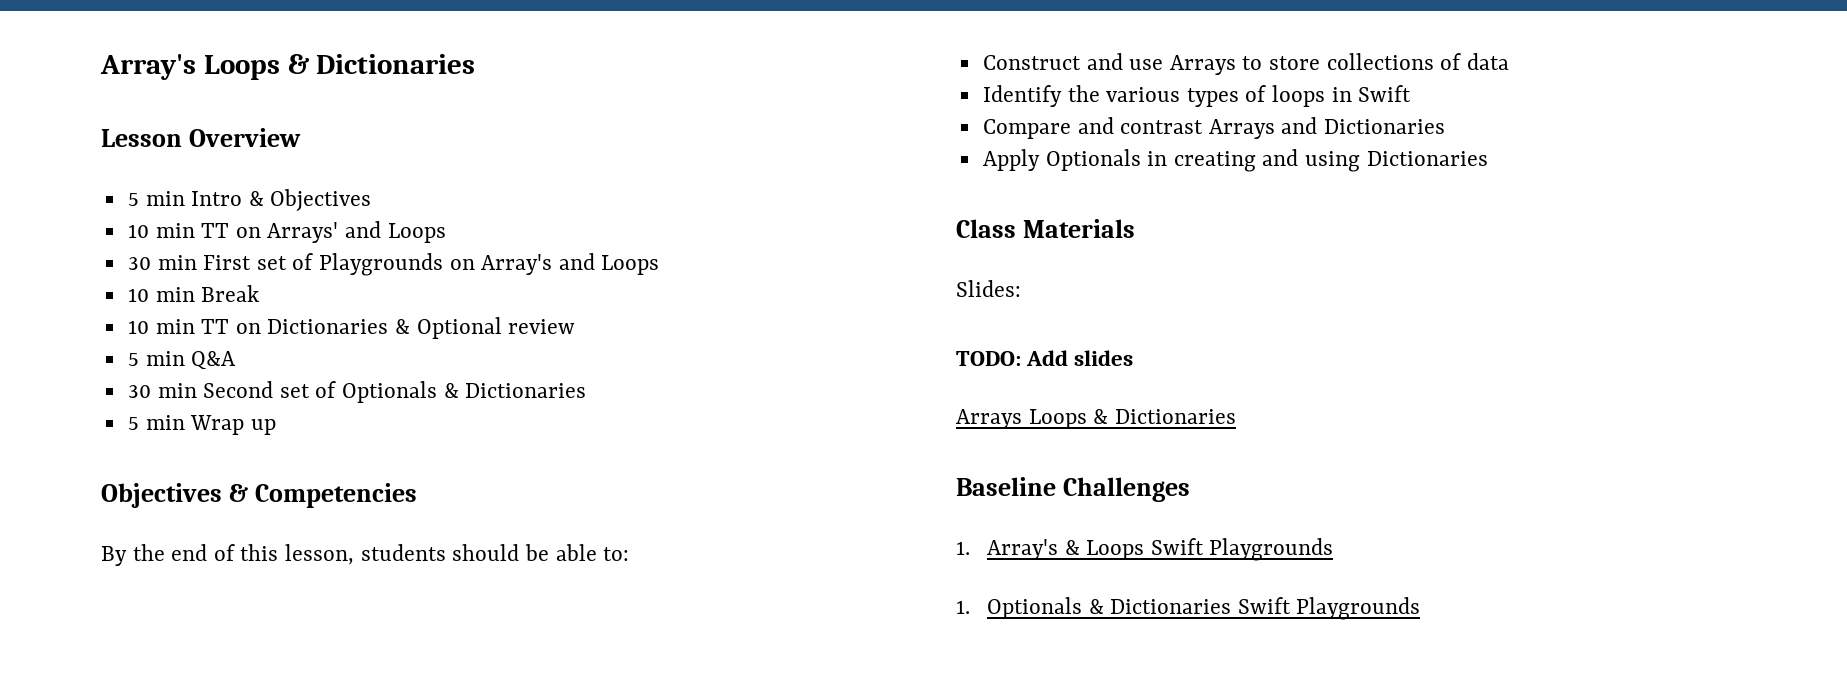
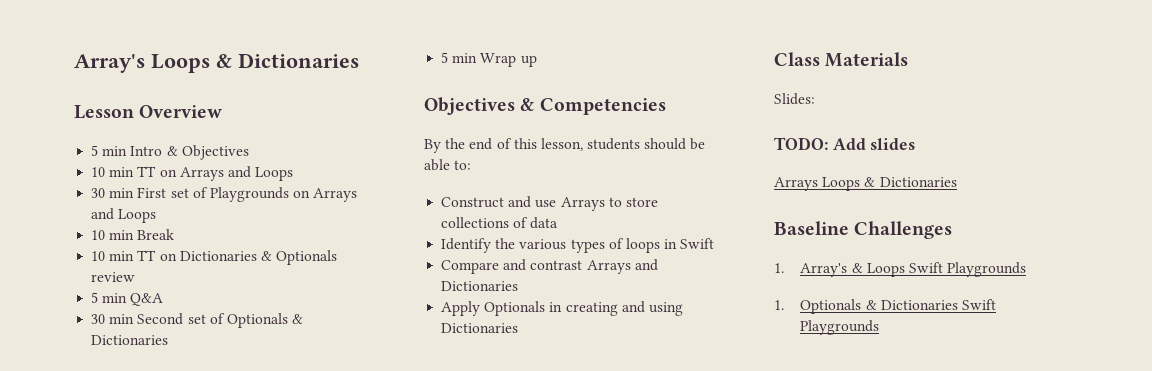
[267,222,339,243] Arrays' -> [179,167,224,181] Arrays
[481,254,553,275] Array's -> [313,188,358,202] Arrays
[416,317,502,339] Optional -> [276,250,338,265] Optionals

